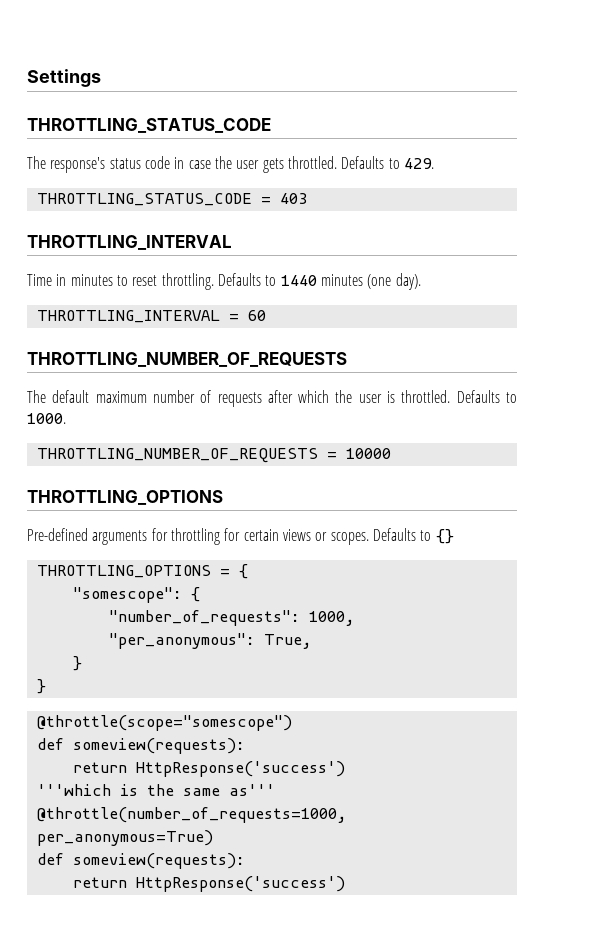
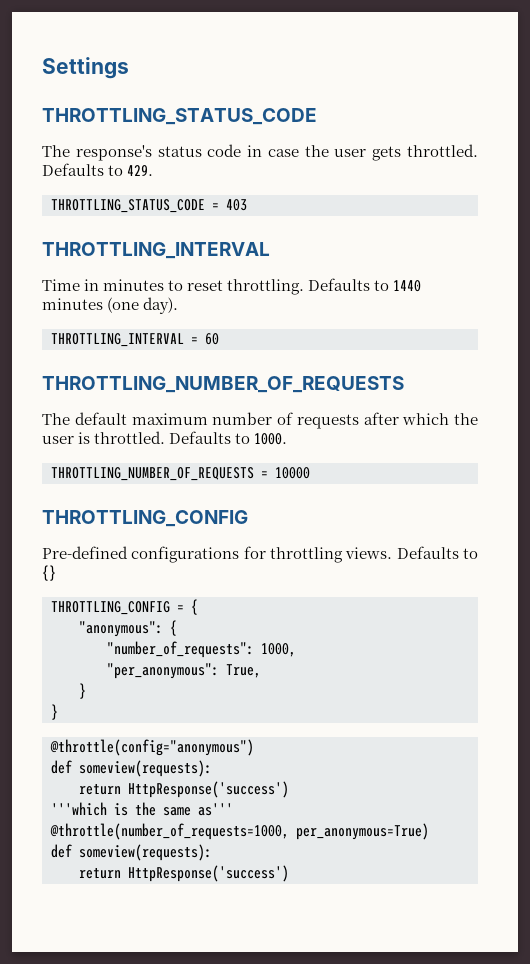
[27,490,223,505] THROTTLING_OPTIONS -> [42,510,248,527] THROTTLING_CONFIG
[92,530,148,545] arguments -> [131,546,240,563] configurations
[224,528,369,545] for certain views or scopes. -> [345,547,393,559] views.
[36,565,211,578] THROTTLING_OPTIONS -> [51,601,170,615] THROTTLING_CONFIG
[72,587,182,603] "somescope": -> [79,621,163,637] "anonymous":
[36,715,292,731] @throttle(scope="somescope") -> [50,739,254,756] @throttle(config="anonymous")

